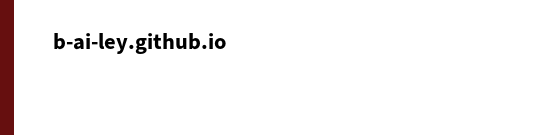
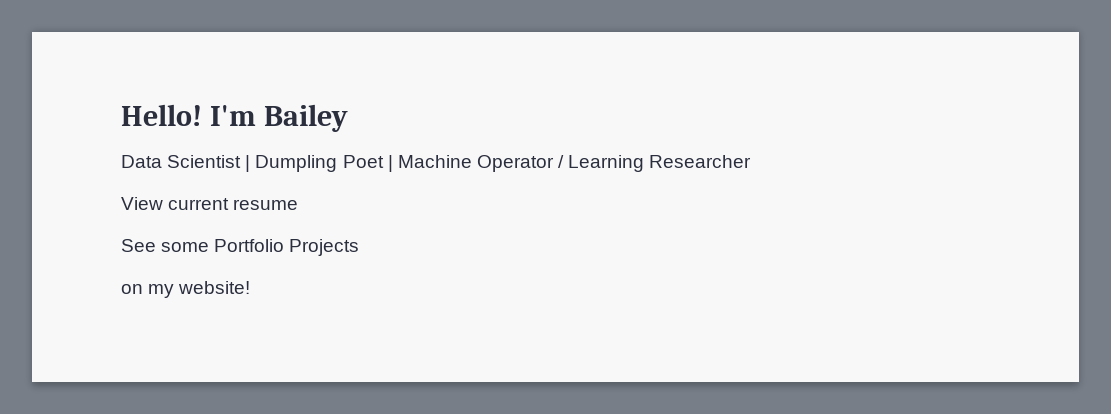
[53,33,226,54] b-ai-ley.github.io -> [121,104,349,132] [121,155,752,172] [121,197,299,210] [121,239,360,256] [121,281,251,298] Hello! I'm Bailey // Data Scientist | Dumpling Poet | Machine Operator / Learning Researcher // View current resume // See some Portfolio Projects // on my website!

